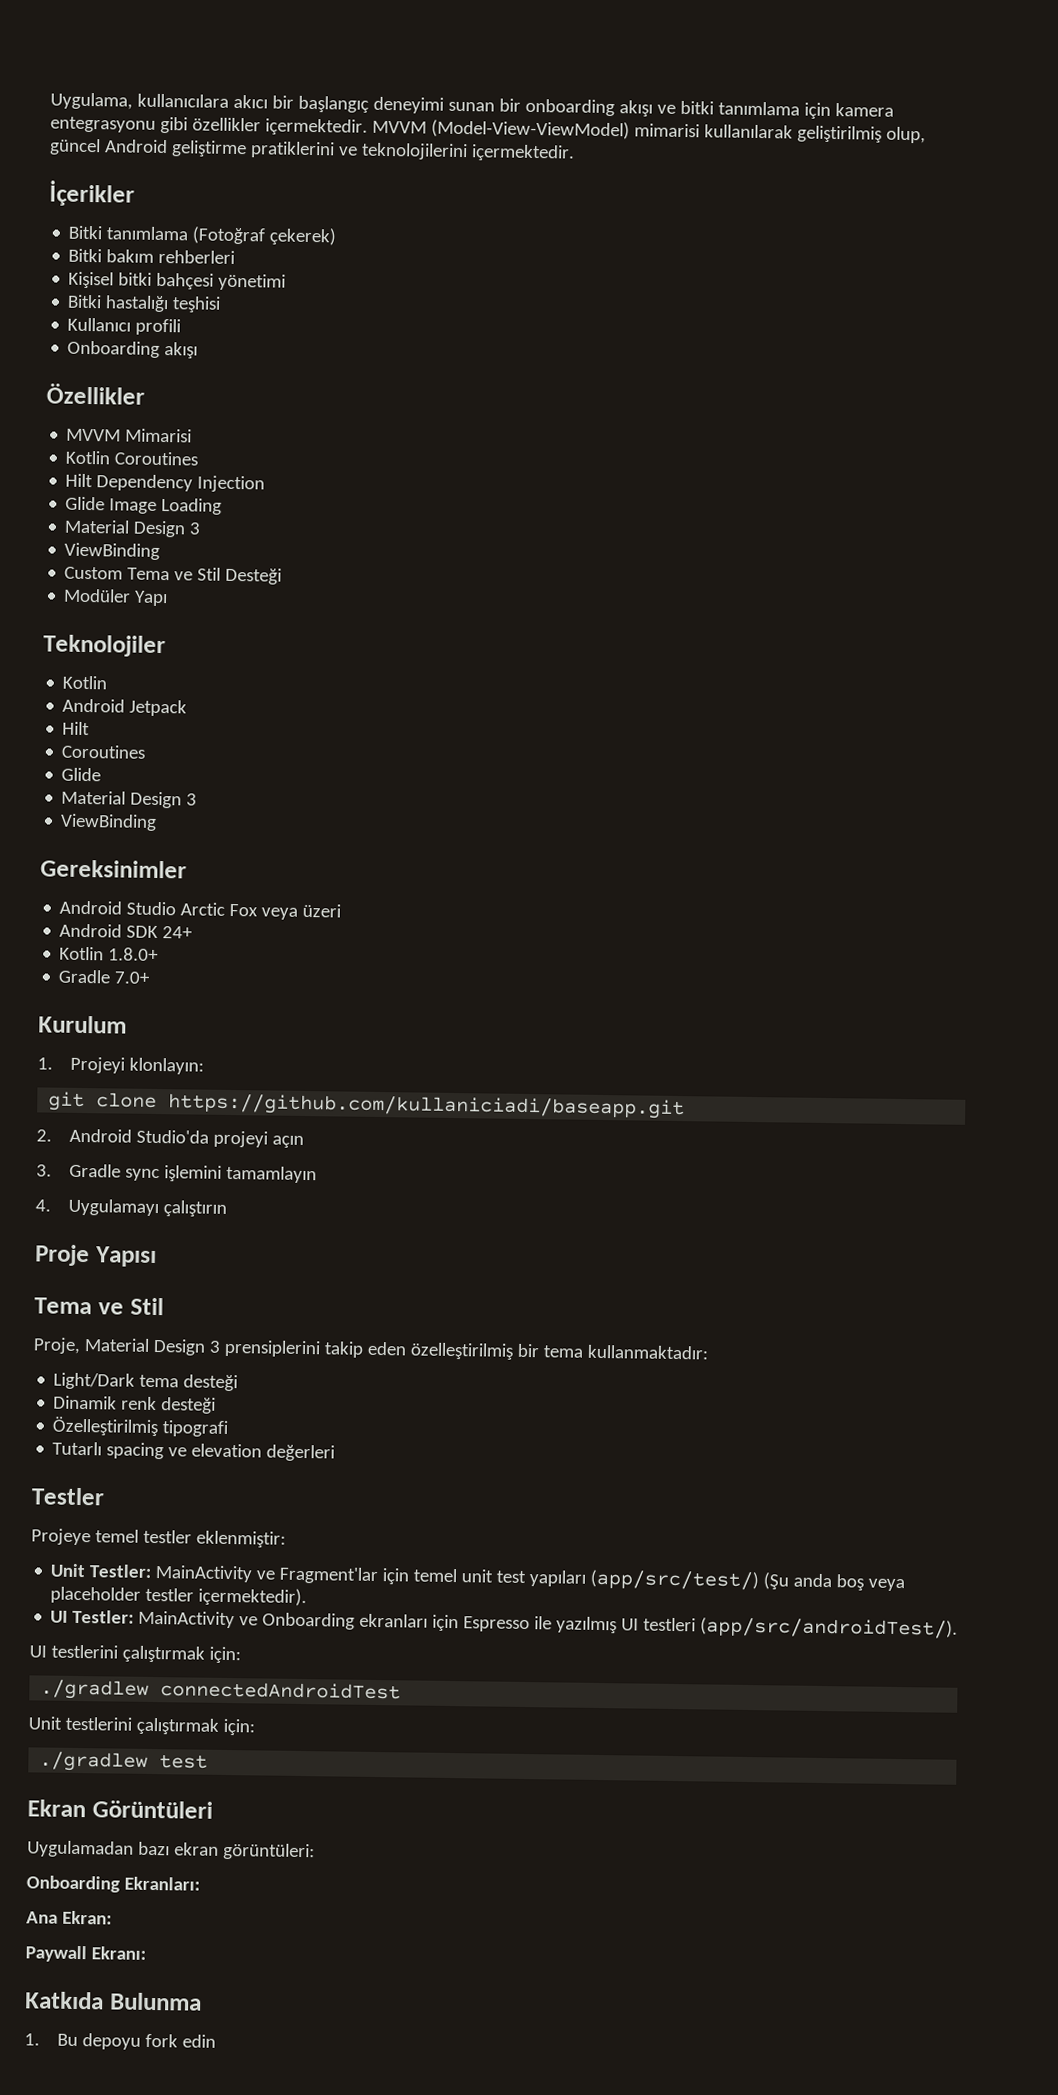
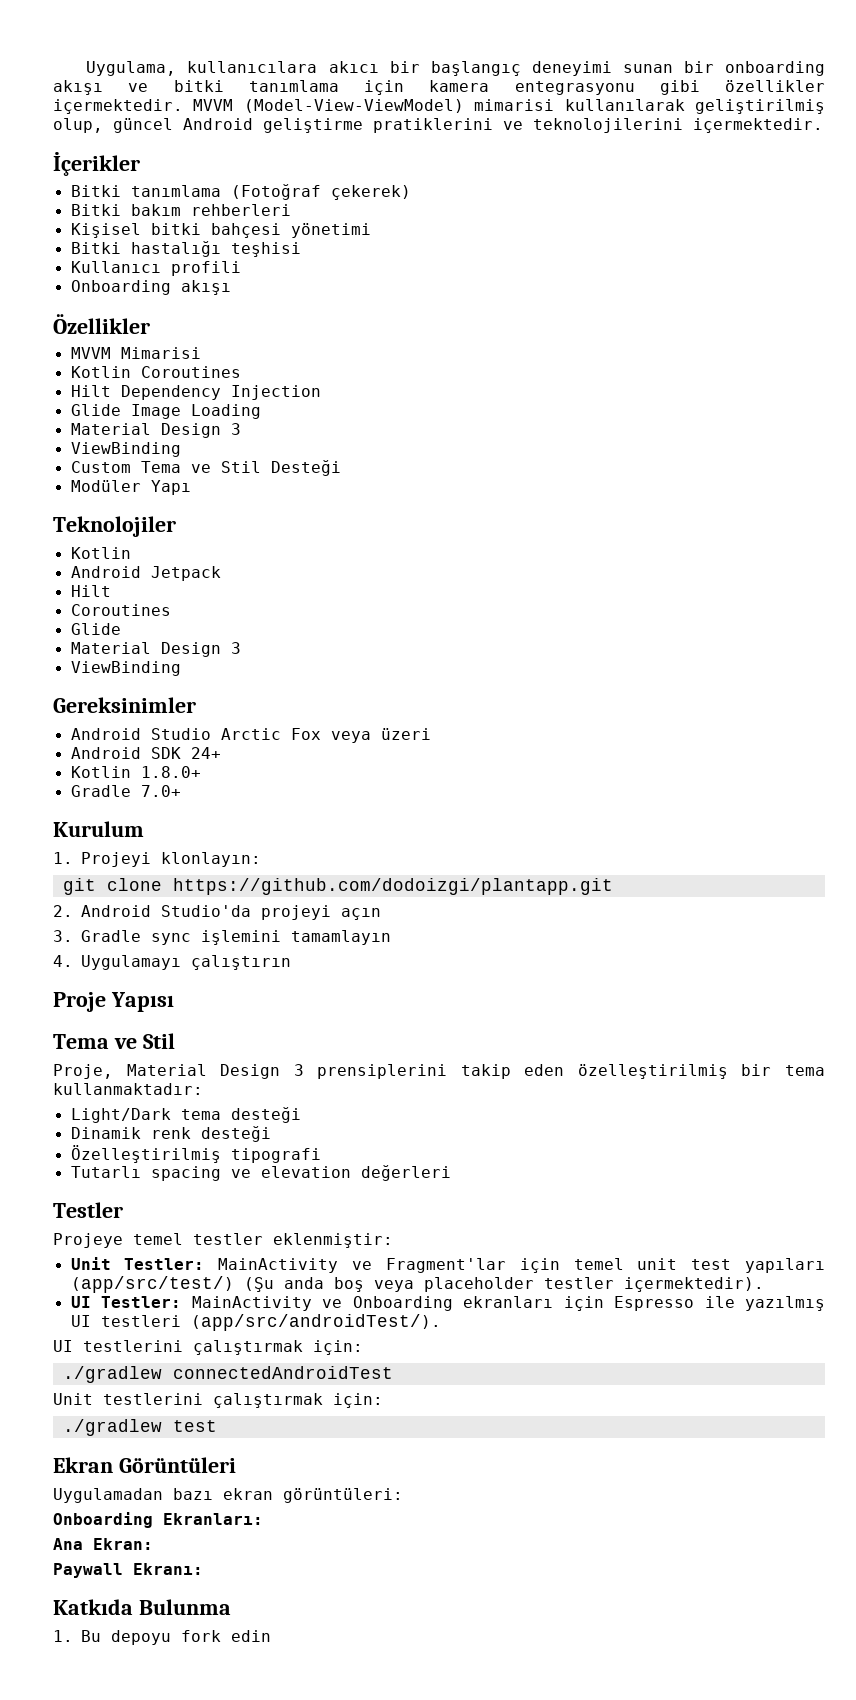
[168,1093,686,1120] https://github.com/kullaniciadi/baseapp.git -> [172,878,613,895] https://github.com/dodoizgi/plantapp.git

